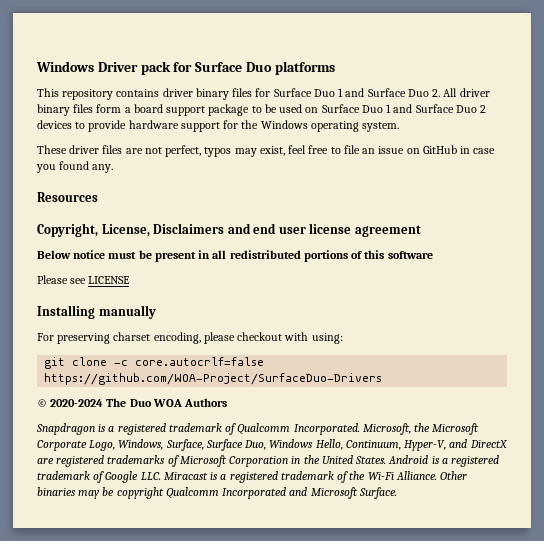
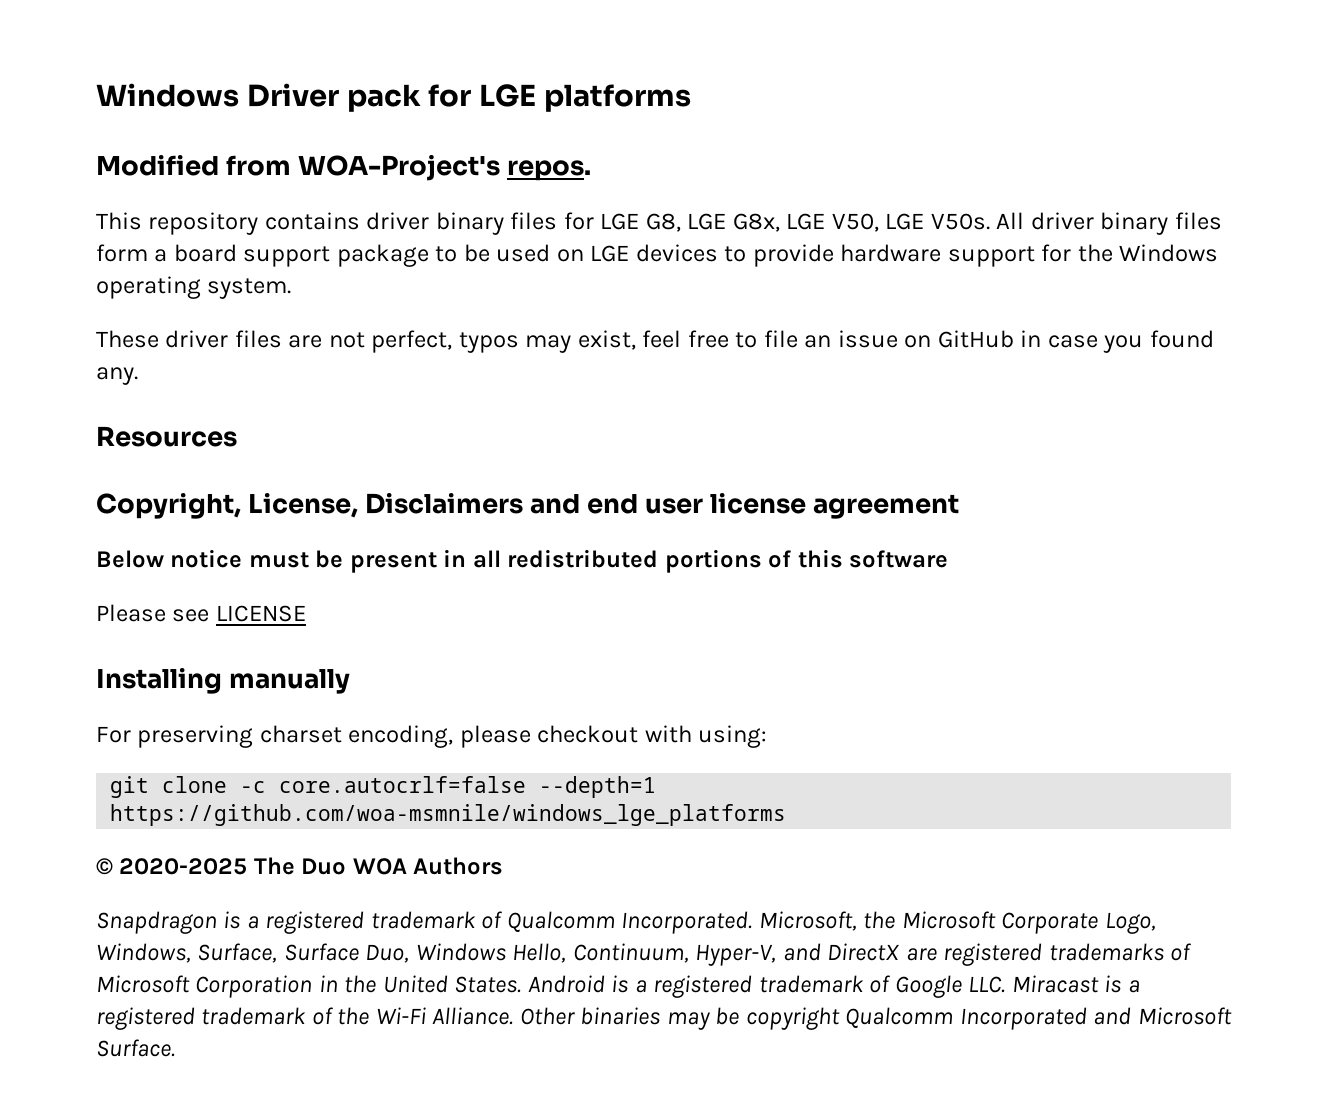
[195,62,272,72] Surface Duo -> [479,84,537,107] LGE
(335, 68) none -> [96,154,592,181] // Modified from WOA-Project's repos.
[273,88,441,97] Surface Duo 1 and Surface Duo 2. -> [600,213,990,232] LGE G8, LGE G8x, LGE V50, LGE V50s.
[321,104,487,113] Surface Duo 1 and Surface Duo 2 -> [590,245,630,262] LGE
[44,373,383,385] https://github.com/WOA-Project/SurfaceDuo-Drivers -> [539,776,657,798] [110,804,787,826] --depth=1 https://github.com/woa-msmnile/windows_lge_platforms
[50,399,104,407] 2020-2024 -> [119,858,248,875] 2020-2025

